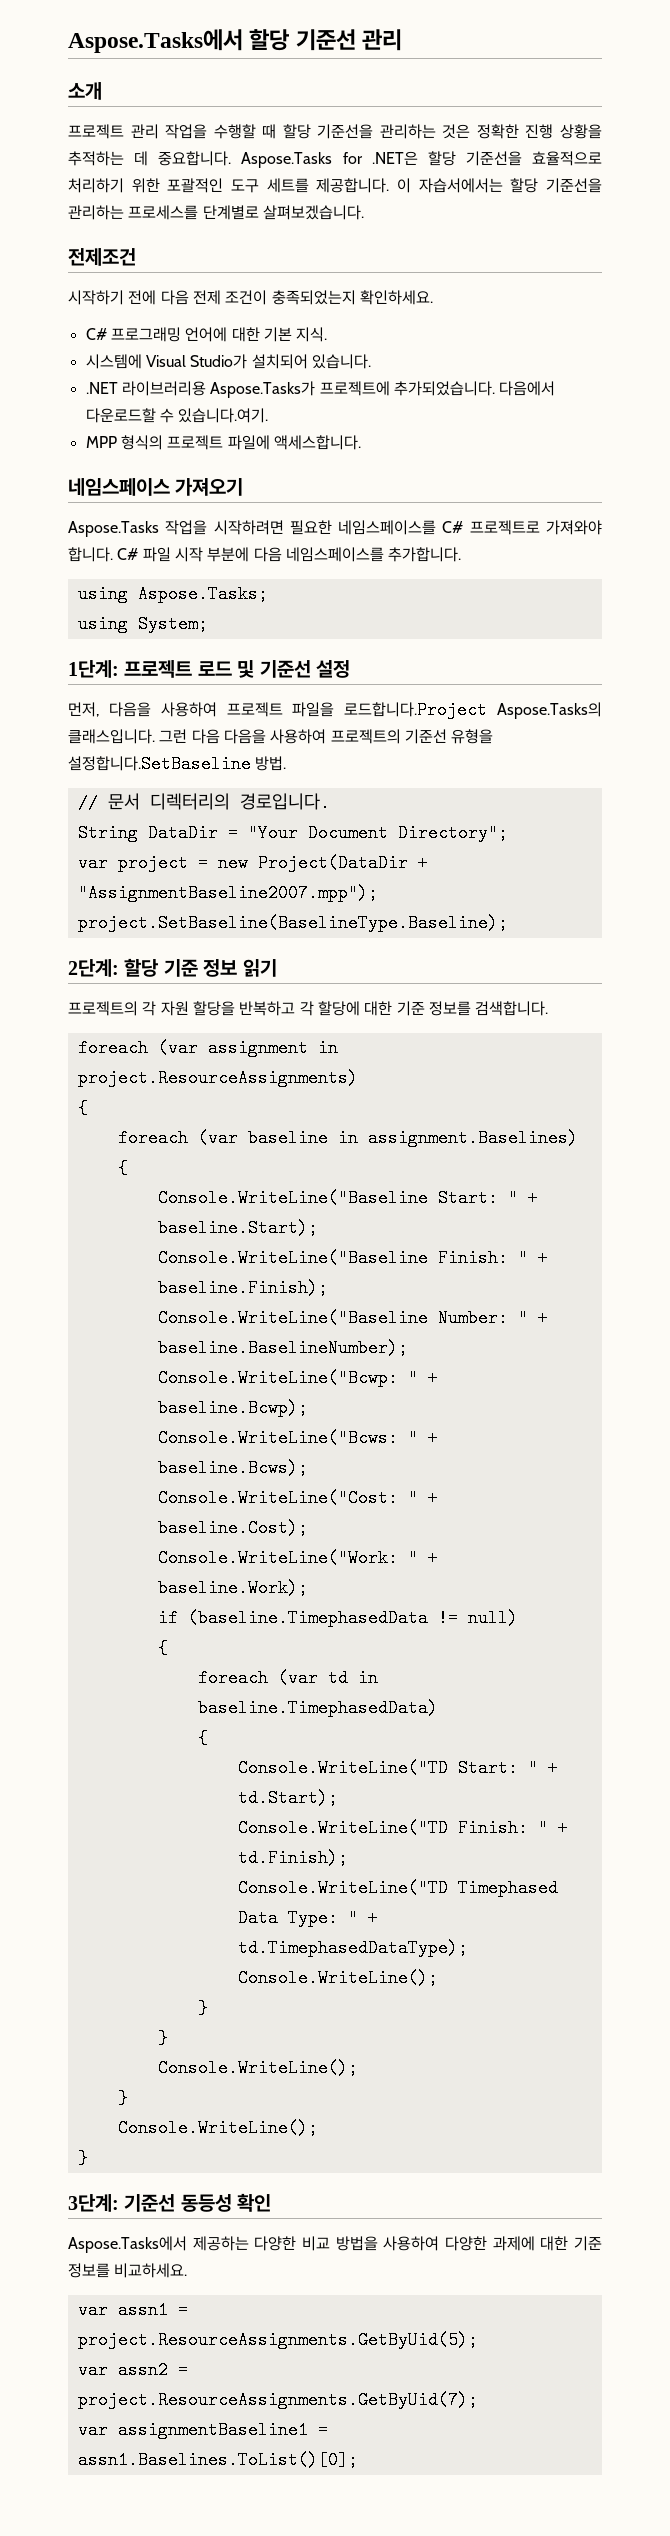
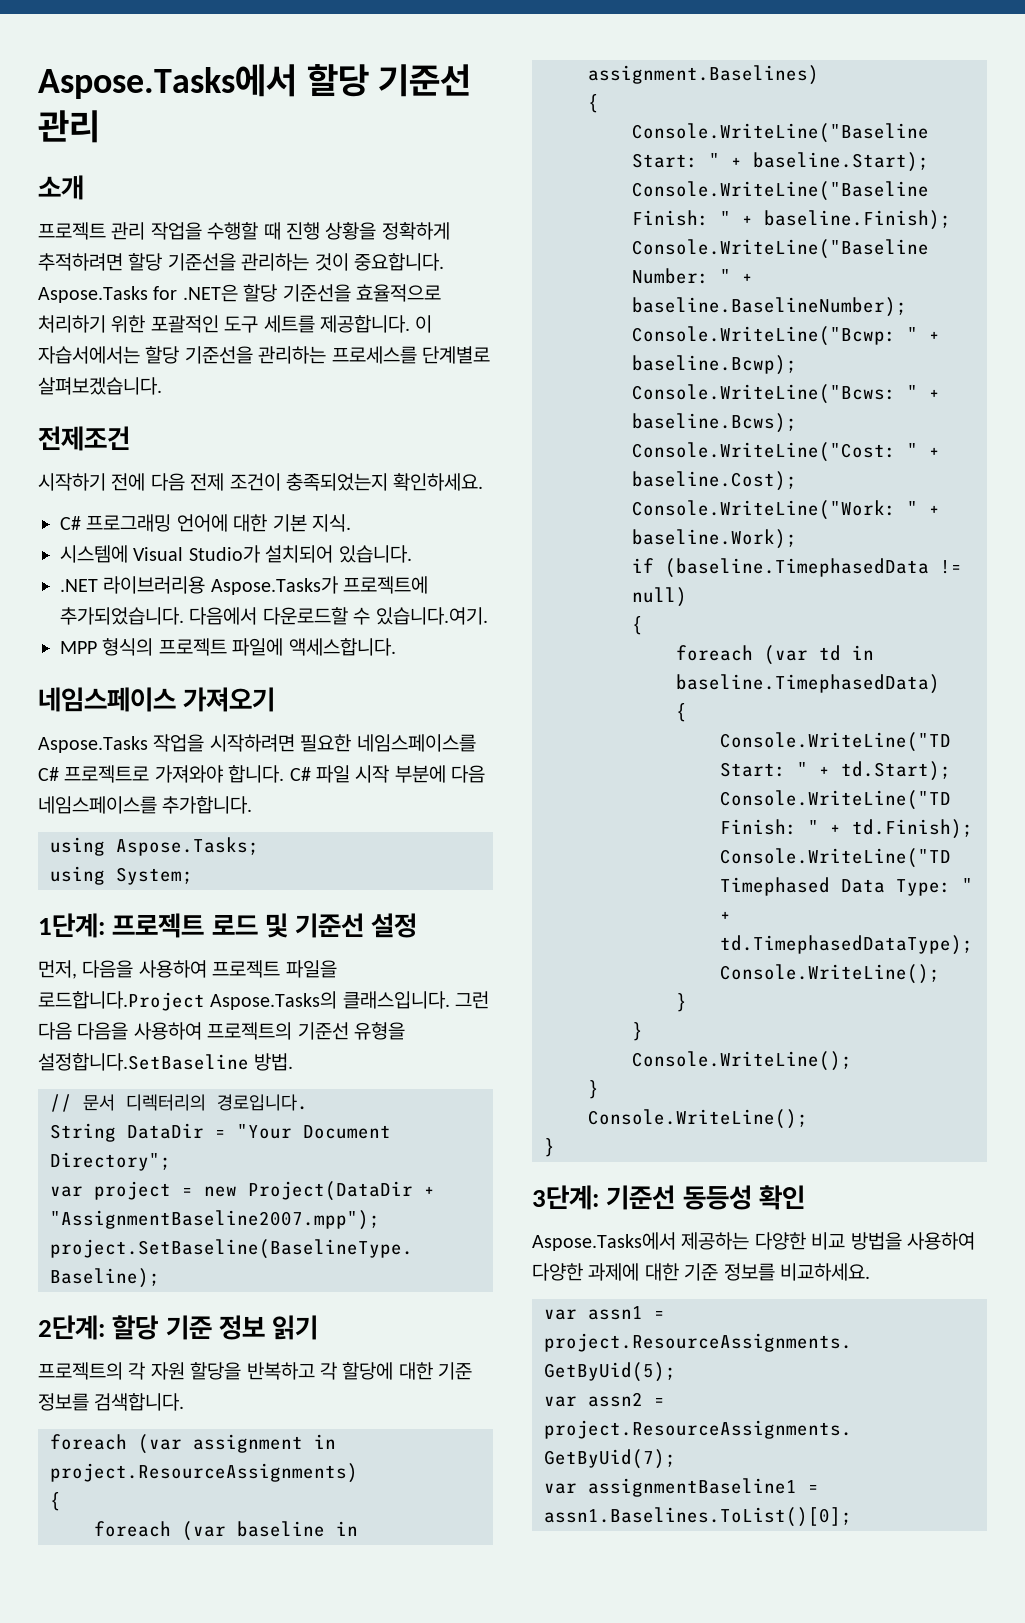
[282,124,603,139] [68,151,149,166] 할당 기준선을 관리하는 것은 정확한 진행 상황을 추적하는 데 -> [286,222,450,240] [38,253,349,271] 진행 상황을 정확하게 추적하려면 할당 기준선을 관리하는 것이

